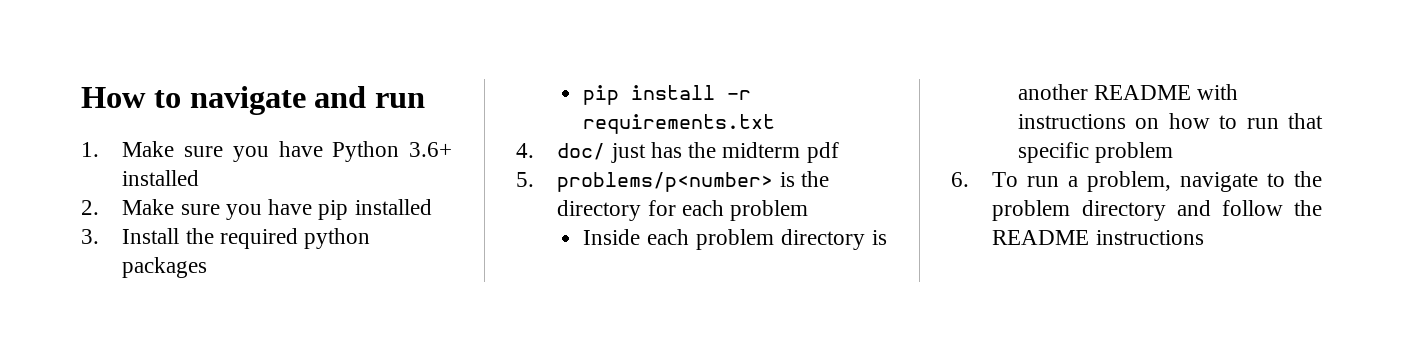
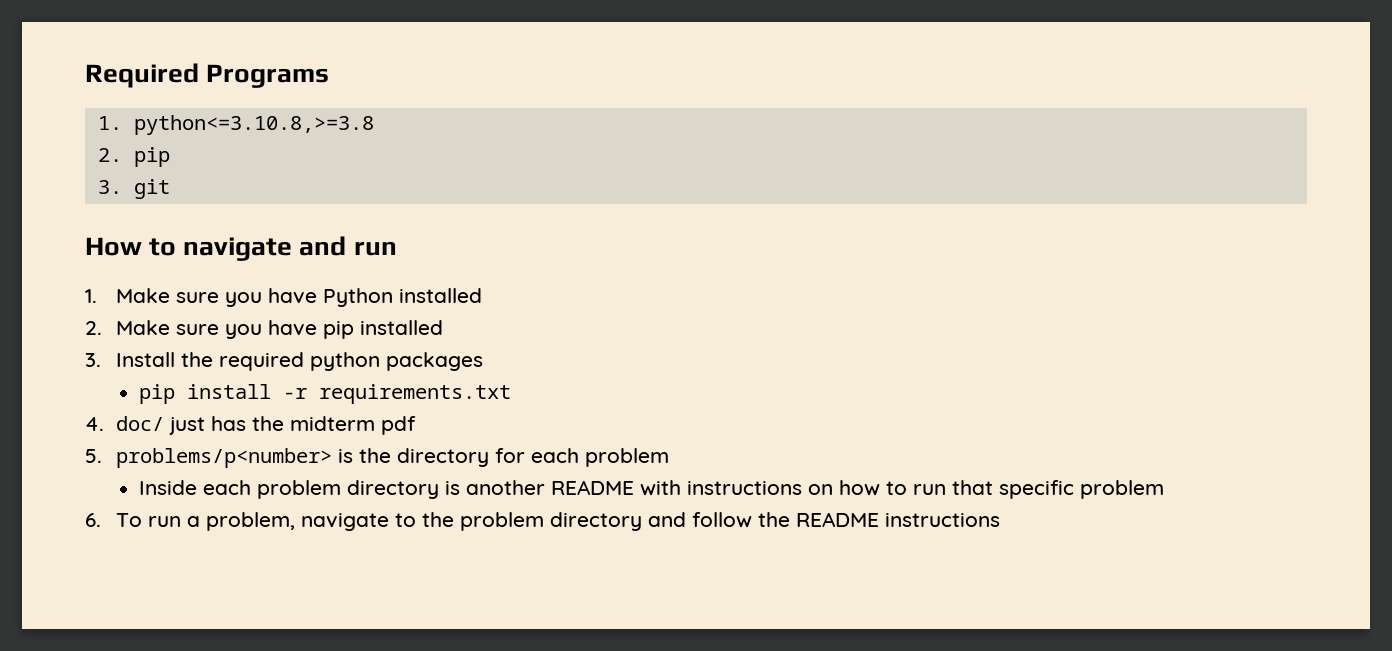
(81, 97) none -> [85,63,330,88] [97,115,374,135] [97,147,170,167] [97,179,170,199] Required Programs // 1. python<=3.10.8,>=3.8 // 2. pip // 3. git //
[409,142,453,157] 3.6+ -> (393, 297) none

